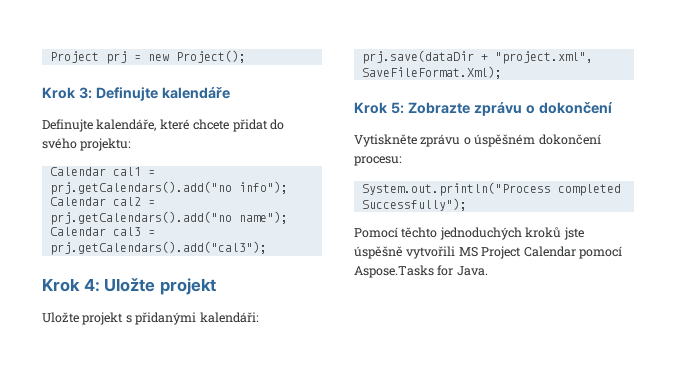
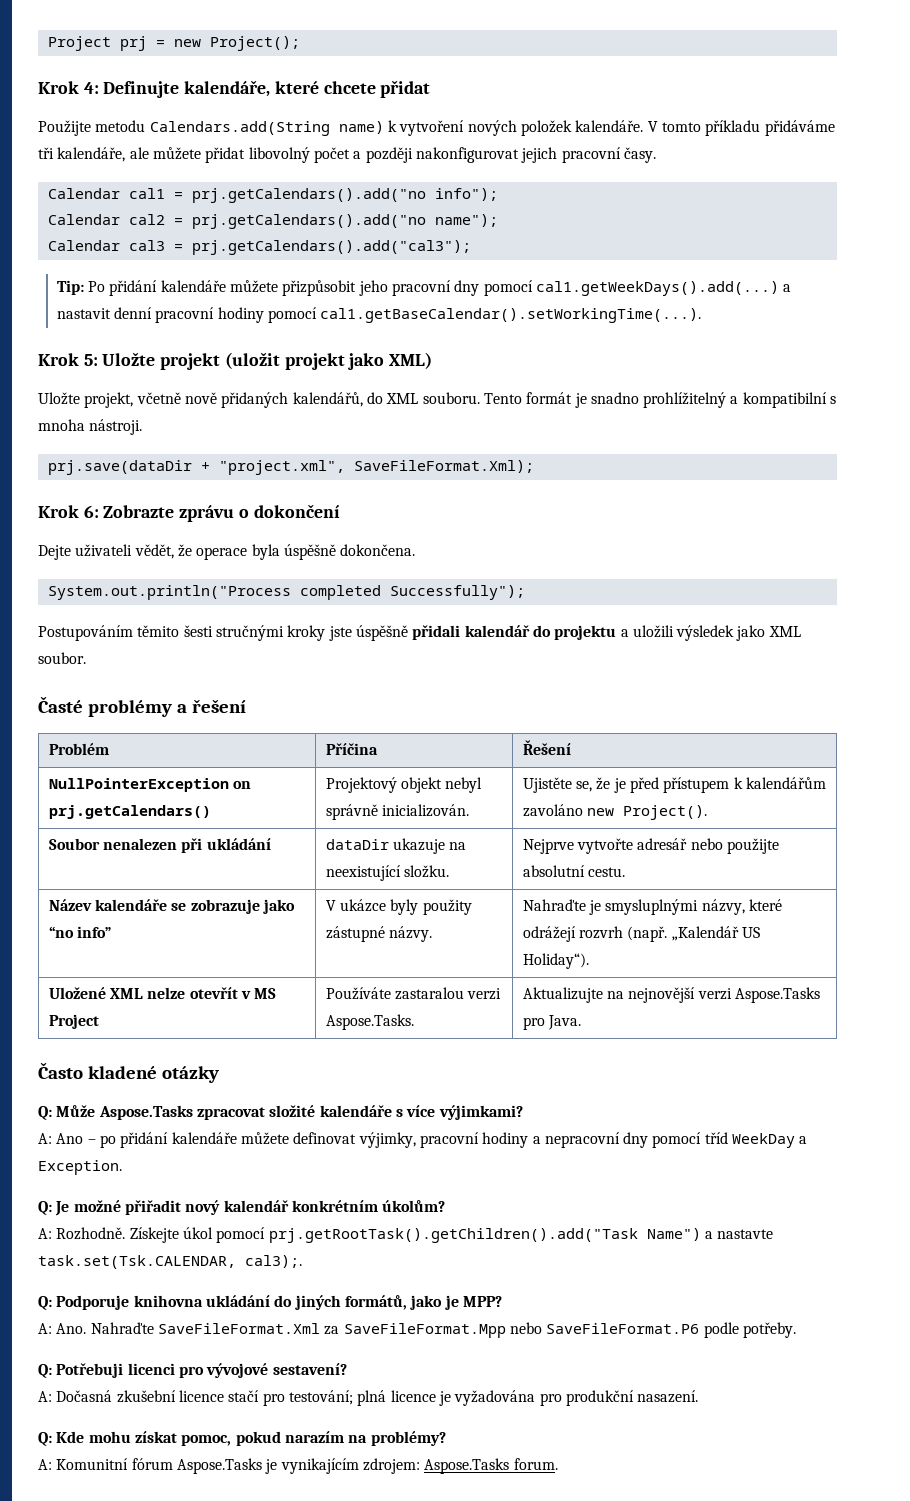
[78,87,230,101] 3: Definujte kalendáře // -> [83,82,99,94] 4:
[269,119,284,130] [42,138,132,151] do svého projektu: -> [38,120,835,136] [38,147,656,163] // Použijte metodu Calendars.add(String name) k vytvoření nových položek kalendáře. V tomto příkladu přidáváme tři kalendáře, ale můžete přidat libovolný počet a později nakonfigurovat jejich pracovní časy.
[42,278,216,295] [42,312,259,325] // Krok 4: Uložte projekt // Uložte projekt s přidanými kalendáři: -> [56,280,792,296] [56,307,702,323] [38,352,433,370] [38,392,837,408] [38,419,143,435] // Tip: Po přidání kalendáře můžete přizpůsobit jeho pracovní dny pomocí cal1.getWeekDays().add(...) a nastavit denní pracovní hodiny pomocí cal1.getBaseCalendar().setWorkingTime(...). // Krok 5: Uložte projekt (uložit projekt jako XML) // Uložte projekt, včetně nově přidaných kalendářů, do XML souboru. Tento formát je snadno prohlížitelný a kompatibilní s mnoha nástroji.
[390,102,404,114] 5: -> [83,505,99,518] 6:
[354,134,601,147] [354,156,402,166] [361,182,621,196] [361,198,467,211] [354,227,584,240] [354,246,622,259] [354,265,488,278] Vytiskněte zprávu o úspěšném dokončení procesu: // System.out.println("Process completed Successfully"); // Pomocí těchto jednoduchých kroků jste úspěšně vytvořili MS Project Calendar pomocí Aspose.Tasks for Java. -> [38,544,416,560] [47,585,525,600] [38,625,801,641] [38,652,86,664] [38,696,246,717] [48,743,109,755] [325,743,378,755] [522,740,571,755] [48,778,252,792] [48,805,211,819] [325,777,483,793] [325,804,470,820] [522,777,827,793] [522,804,708,820] [48,838,271,853] [325,838,467,854] [325,865,450,881] [522,838,780,854] [522,865,626,877] [48,899,296,914] [48,926,112,938] [325,899,472,915] [325,926,433,942] [522,899,783,915] [522,926,761,942] [522,953,589,969] [48,987,277,999] [48,1014,99,1029] [325,987,502,1000] [325,1014,414,1030] [522,987,821,1003] [522,1015,582,1030] [38,1062,219,1083] [38,1105,523,1120] [38,1132,808,1148] [38,1160,122,1175] [38,1200,446,1216] [38,1227,774,1243] [38,1255,302,1269] [38,1295,502,1310] [38,1322,796,1338] [38,1363,347,1378] [38,1390,699,1406] [38,1431,446,1446] [38,1458,558,1474] Dejte uživateli vědět, že operace byla úspěšně dokončena. // System.out.println("Process completed Successfully"); // Postupováním těmito šesti stručnými kroky jste úspěšně přidali kalendář do projektu a uložili výsledek jako XML soubor. // Časté problémy a řešení // Problém | Příčina | Řešení // NullPointerException on prj.getCalendars() | Projektový objekt nebyl správně inicializován. | Ujistěte se, že je před přístupem k kalendářům zavoláno new Project(). // Soubor nenalezen při ukládání | dataDir ukazuje na neexistující složku. | Nejprve vytvořte adresář nebo použijte absolutní cestu. // Název kalendáře se zobrazuje jako “no info” | V ukázce byly použity zástupné názvy. | Nahraďte je smysluplnými názvy, které odrážejí rozvrh (např. „Kalendář US Holiday“). // Uložené XML nelze otevřít v MS Project | Používáte zastaralou verzi Aspose.Tasks. | Aktualizujte na nejnovější verzi Aspose.Tasks pro Java. // Často kladené otázky // Q: Může Aspose.Tasks zpracovat složité kalendáře s více výjimkami? // A: Ano – po přidání kalendáře můžete definovat výjimky, pracovní hodiny a nepracovní dny pomocí tříd WeekDay a Exception. // Q: Je možné přiřadit nový kalendář konkrétním úkolům? // A: Rozhodně. Získejte úkol pomocí prj.getRootTask().getChildren().add("Task Name") a nastavte task.set(Tsk.CALENDAR, cal3);. // Q: Podporuje knihovna ukládání do jiných formátů, jako je MPP? // A: Ano. Nahraďte SaveFileFormat.Xml za SaveFileFormat.Mpp nebo SaveFileFormat.P6 podle potřeby. // Q: Potřebuji licenci pro vývojové sestavení? // A: Dočasná zkušební licence stačí pro testování; plná licence je vyžadována pro produkční nasazení. // Q: Kde mohu získat pomoc, pokud narazím na problémy? // A: Komunitní fórum Aspose.Tasks je vynikajícím zdrojem: Aspose.Tasks forum.

